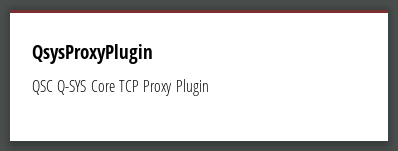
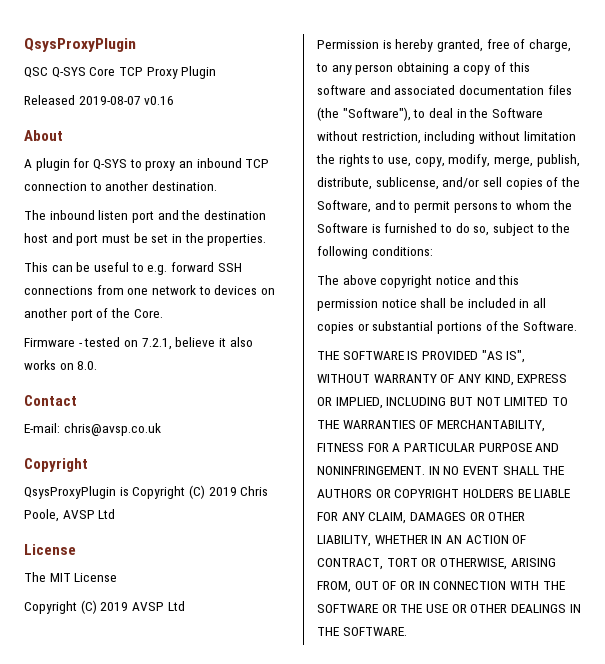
(209, 87) none -> [24,95,175,105] [24,130,63,141] [24,158,270,171] [24,181,217,191] [24,210,266,223] [24,233,267,246] [24,262,242,275] [24,285,275,295] [24,308,163,321] [24,337,253,350] [24,360,98,370] [24,395,77,406] [24,423,161,436] [24,458,88,472] [24,485,269,499] [24,509,116,522] [24,544,76,555] [24,572,118,582] [24,600,185,614] [317,39,571,52] [316,62,530,75] [317,85,572,95] [317,107,543,121] [317,131,576,144] [316,154,580,167] [317,177,580,190] [317,200,572,213] [317,223,571,236] [317,246,433,259] [317,275,520,288] [317,298,546,311] [317,321,577,334] [317,350,526,363] [317,374,568,386] [317,397,568,409] [317,420,545,432] [317,443,560,452] [317,466,565,475] [317,489,571,498] [317,512,526,524] [317,535,527,547] [317,558,556,570] [317,581,565,593] [317,604,581,613] [317,627,407,636] // Released 2019-08-07 v0.16 // About // A plugin for Q-SYS to proxy an inbound TCP connection to another destination. // The inbound listen port and the destination host and port must be set in the properties. // This can be useful to e.g. forward SSH connections from one network to devices on another port of the Core. // Firmware - tested on 7.2.1, believe it also works on 8.0. // Contact // E-mail: chris@avsp.co.uk // Copyright // QsysProxyPlugin is Copyright (C) 2019 Chris Poole, AVSP Ltd // License // The MIT License // Copyright (C) 2019 AVSP Ltd // Permission is hereby granted, free of charge, to any person obtaining a copy of this software and associated documentation files (the "Software"), to deal in the Software without restriction, including without limitation the rights to use, copy, modify, merge, publish, distribute, sublicense, and/or sell copies of the Software, and to permit persons to whom the Software is furnished to do so, subject to the following conditions: // The above copyright notice and this permission notice shall be included in all copies or substantial portions of the Software. // THE SOFTWARE IS PROVIDED "AS IS", WITHOUT WARRANTY OF ANY KIND, EXPRESS OR IMPLIED, INCLUDING BUT NOT LIMITED TO THE WARRANTIES OF MERCHANTABILITY, FITNESS FOR A PARTICULAR PURPOSE AND NONINFRINGEMENT. IN NO EVENT SHALL THE AUTHORS OR COPYRIGHT HOLDERS BE LIABLE FOR ANY CLAIM, DAMAGES OR OTHER LIABILITY, WHETHER IN AN ACTION OF CONTRACT, TORT OR OTHERWISE, ARISING FROM, OUT OF OR IN CONNECTION WITH THE SOFTWARE OR THE USE OR OTHER DEALINGS IN THE SOFTWARE.

